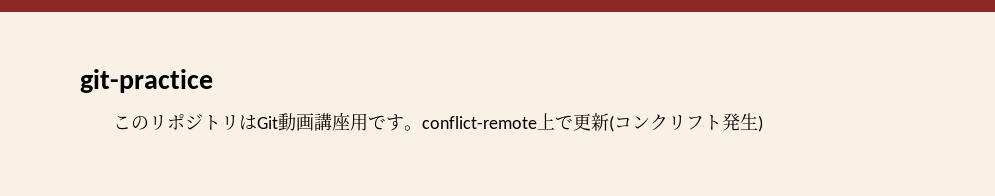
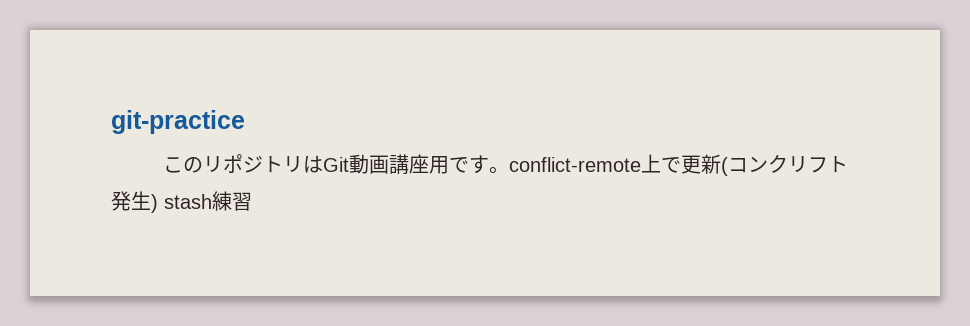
(764, 123) none -> [164,191,252,211] stash練習

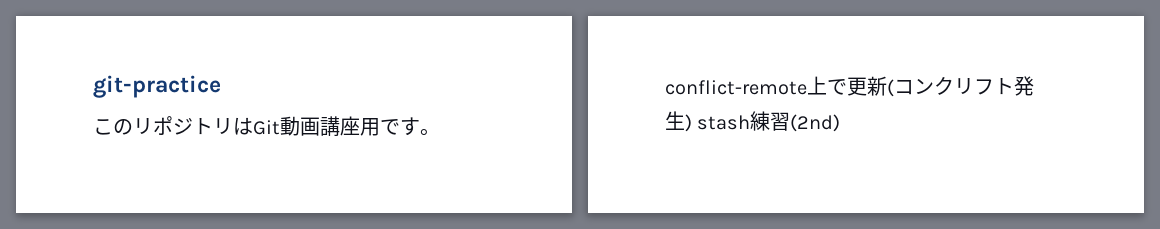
(252, 201) none -> [790,114,841,132] (2nd)

